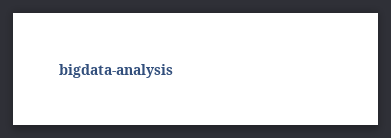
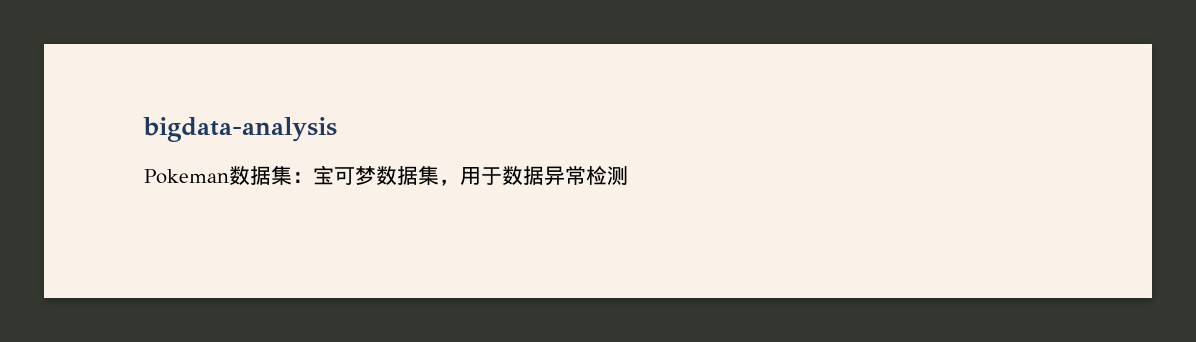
(173, 71) none -> [144,165,628,186] // Pokeman数据集：宝可梦数据集，用于数据异常检测

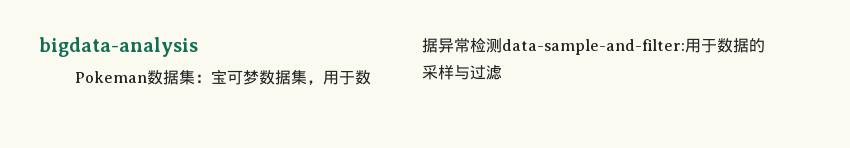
(628, 175) none -> [502,38,765,55] [422,64,502,80] data-sample-and-filter:用于数据的采样与过滤

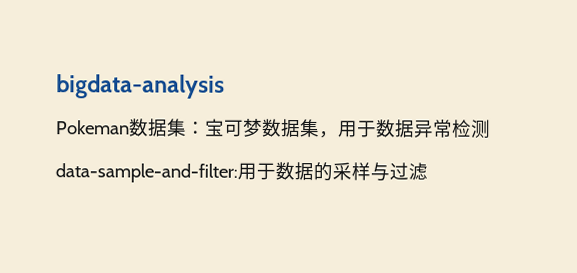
(502, 45) none -> (491, 129) //

